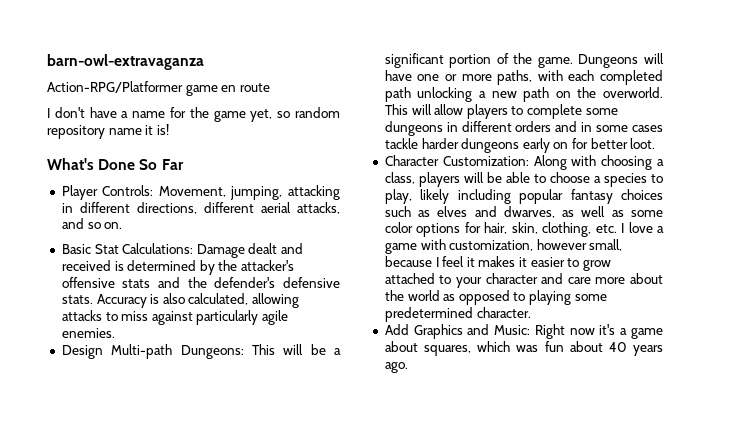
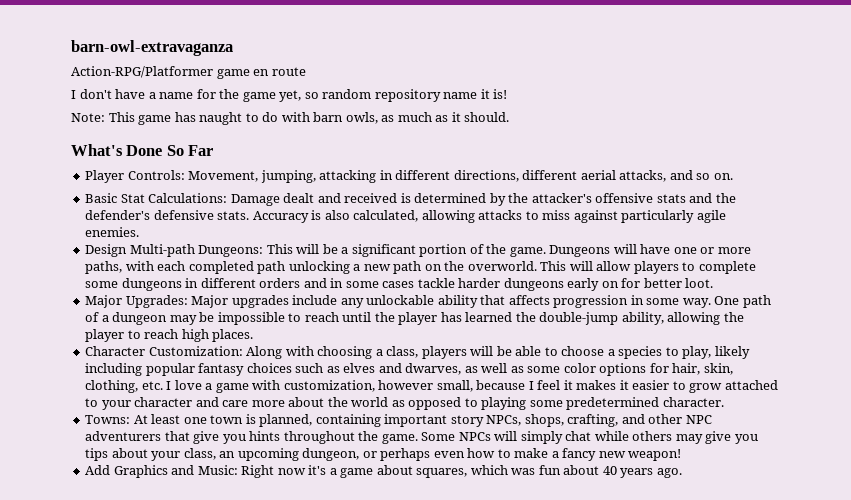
(169, 129) none -> [71,112,510,125] // Note: This game has naught to do with barn owls, as much as it should.
(656, 143) none -> [85,295,771,308] [85,312,744,325] [85,329,254,342] // Major Upgrades: Major upgrades include any unlockable ability that affects progression in some way. One path of a dungeon may be impossible to reach until the player has learned the double-jump ability, allowing the player to reach high places.
(531, 312) none -> [85,414,712,427] [85,431,758,444] [85,448,682,461] // Towns: At least one town is planned, containing important story NPCs, shops, crafting, and other NPC adventurers that give you hints throughout the game. Some NPCs will simply chat while others may give you tips about your class, an upcoming dungeon, or perhaps even how to make a fancy new weapon!

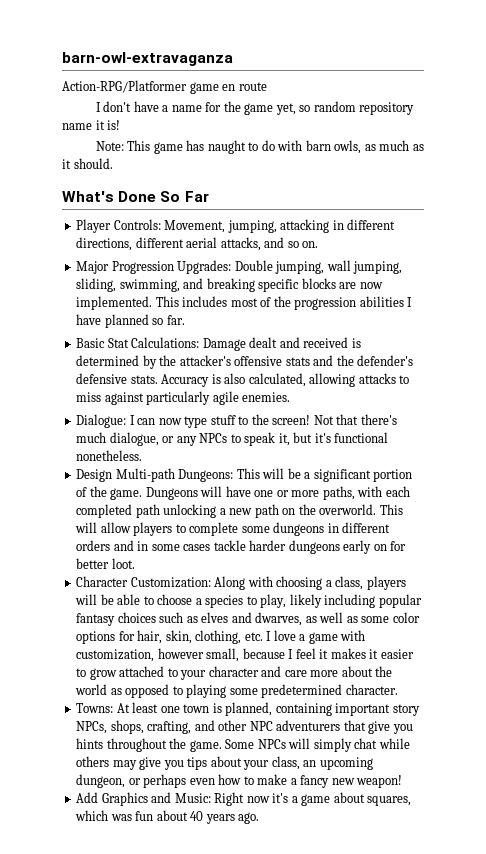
(733, 176) none -> [76,260,403,274] [76,278,383,292] [76,296,413,310] [76,314,185,328] // Major Progression Upgrades: Double jumping, wall jumping, sliding, swimming, and breaking specific blocks are now implemented. This includes most of the progression abilities I have planned so far.
(140, 232) none -> [76,414,397,428] [76,432,389,446] [76,450,143,461] // Dialogue: I can now type stuff to the screen! Not that there's much dialogue, or any NPCs to speak it, but it's functional nonetheless.
[85,295,771,308] [85,312,744,325] [85,329,254,342] // Major Upgrades: Major upgrades include any unlockable ability that affects progression in some way. One path of a dungeon may be impossible to reach until the player has learned the double-jump ability, allowing the player to reach high places. -> (135, 563) none

